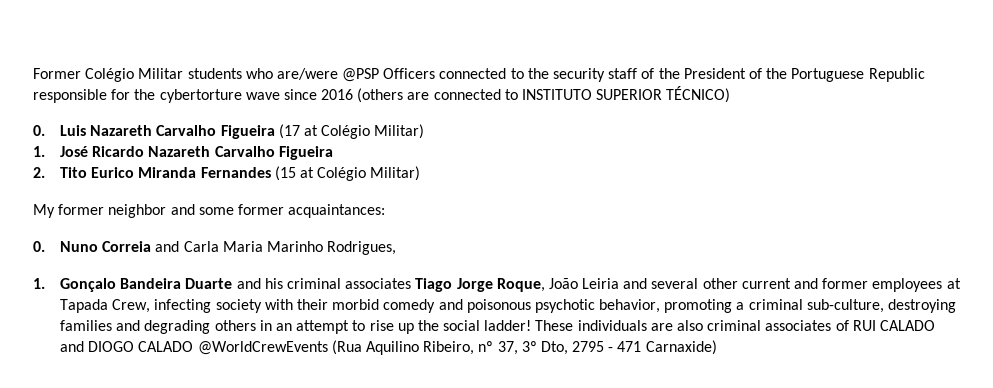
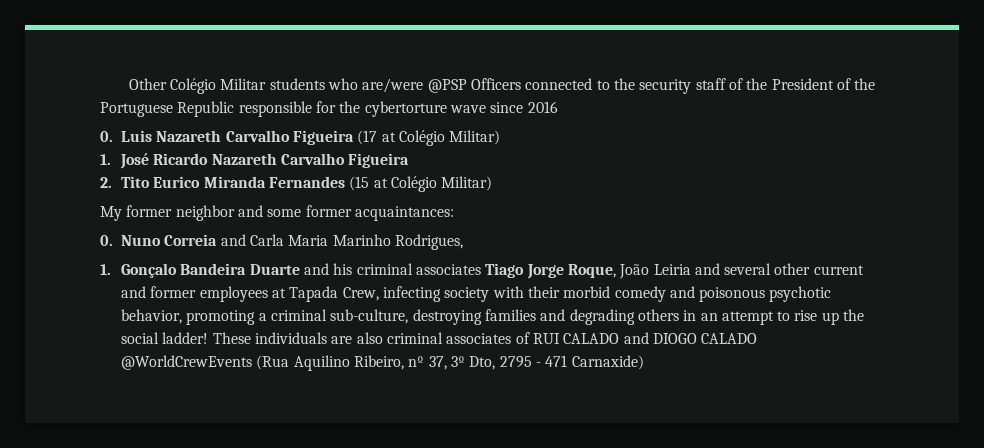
[33,68,81,79] Former -> [128,78,167,90] Other
[357,86,731,103] (others are connected to INSTITUTO SUPERIOR TÉCNICO) -> (558, 107) none

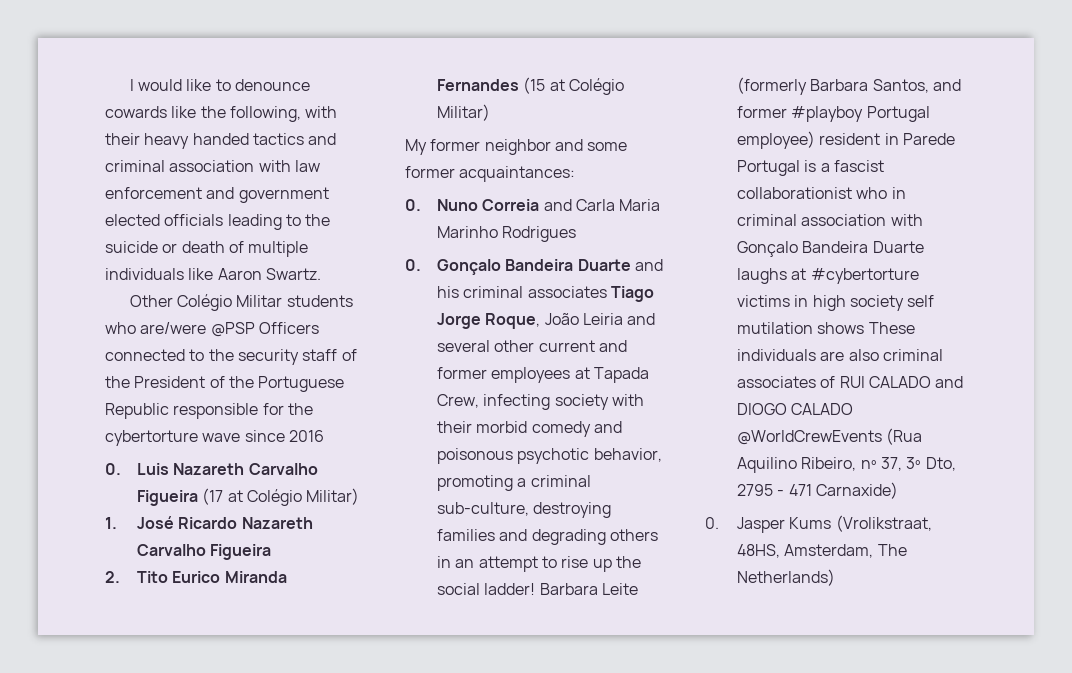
(128, 84) none -> [129,79,310,91] [105,106,338,122] [105,133,337,149] [105,160,320,172] [105,187,329,203] [105,214,331,230] [105,241,309,257] [105,268,321,280] I would like to denounce cowards like the following, with their heavy handed tactics and criminal association with law enforcement and government elected officials leading to the suicide or death of multiple individuals like Aaron Swartz. //
[394,234,463,250] [100,264,111,275] Rodrigues, // 1. -> [502,226,577,242] [405,259,421,271] Rodrigues // 0.
(209, 338) none -> [539,583,638,595] [736,77,961,95] [736,106,930,122] [736,131,955,149] [736,160,884,176] [736,187,906,199] [736,214,923,226] [736,241,924,257] [736,268,919,284] [736,295,935,311] [736,322,865,334] Barbara Leite (formerly Barbara Santos, and former #playboy Portugal employee) resident in Parede Portugal is a fascist collaborationist who in criminal association with Gonçalo Bandeira Duarte laughs at #cybertorture victims in high society self mutilation shows
(644, 362) none -> [705,515,932,533] [736,544,907,558] [736,569,835,586] // 0. Jasper Kums (Vrolikstraat, 48HS, Amsterdam, The Netherlands)

